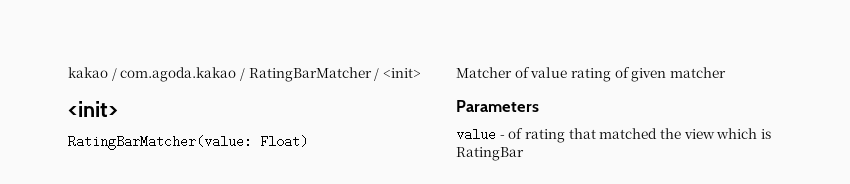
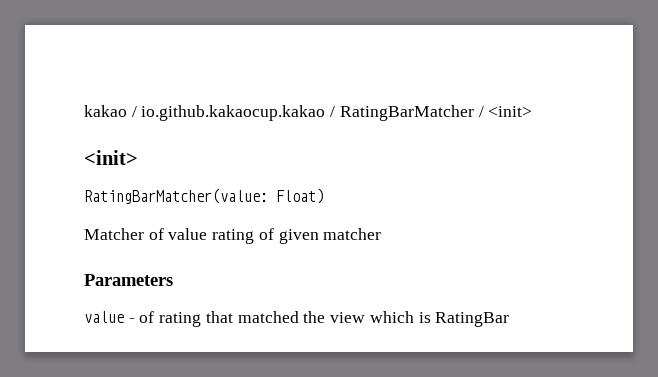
[120,67,237,82] com.agoda.kakao -> [141,105,326,121] io.github.kakaocup.kakao

